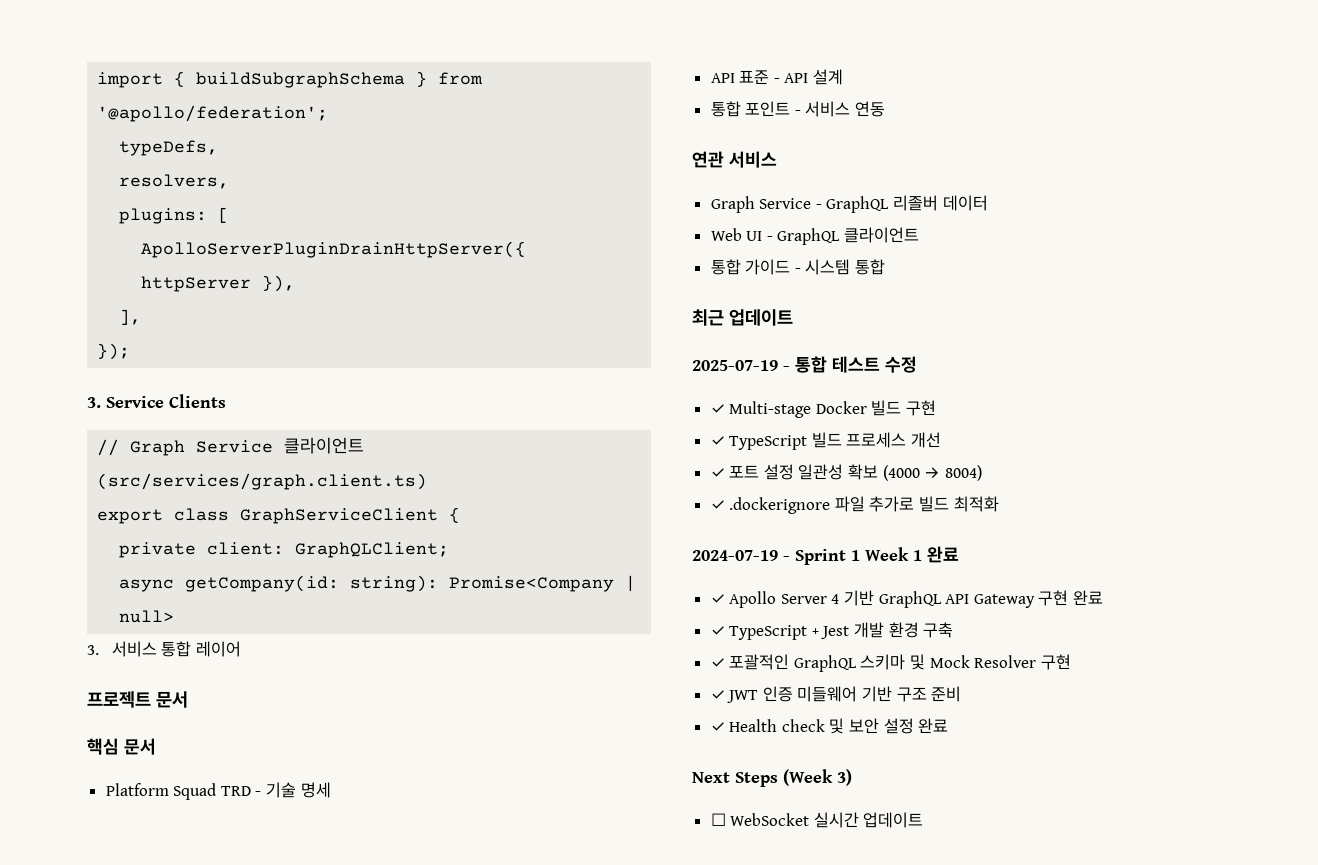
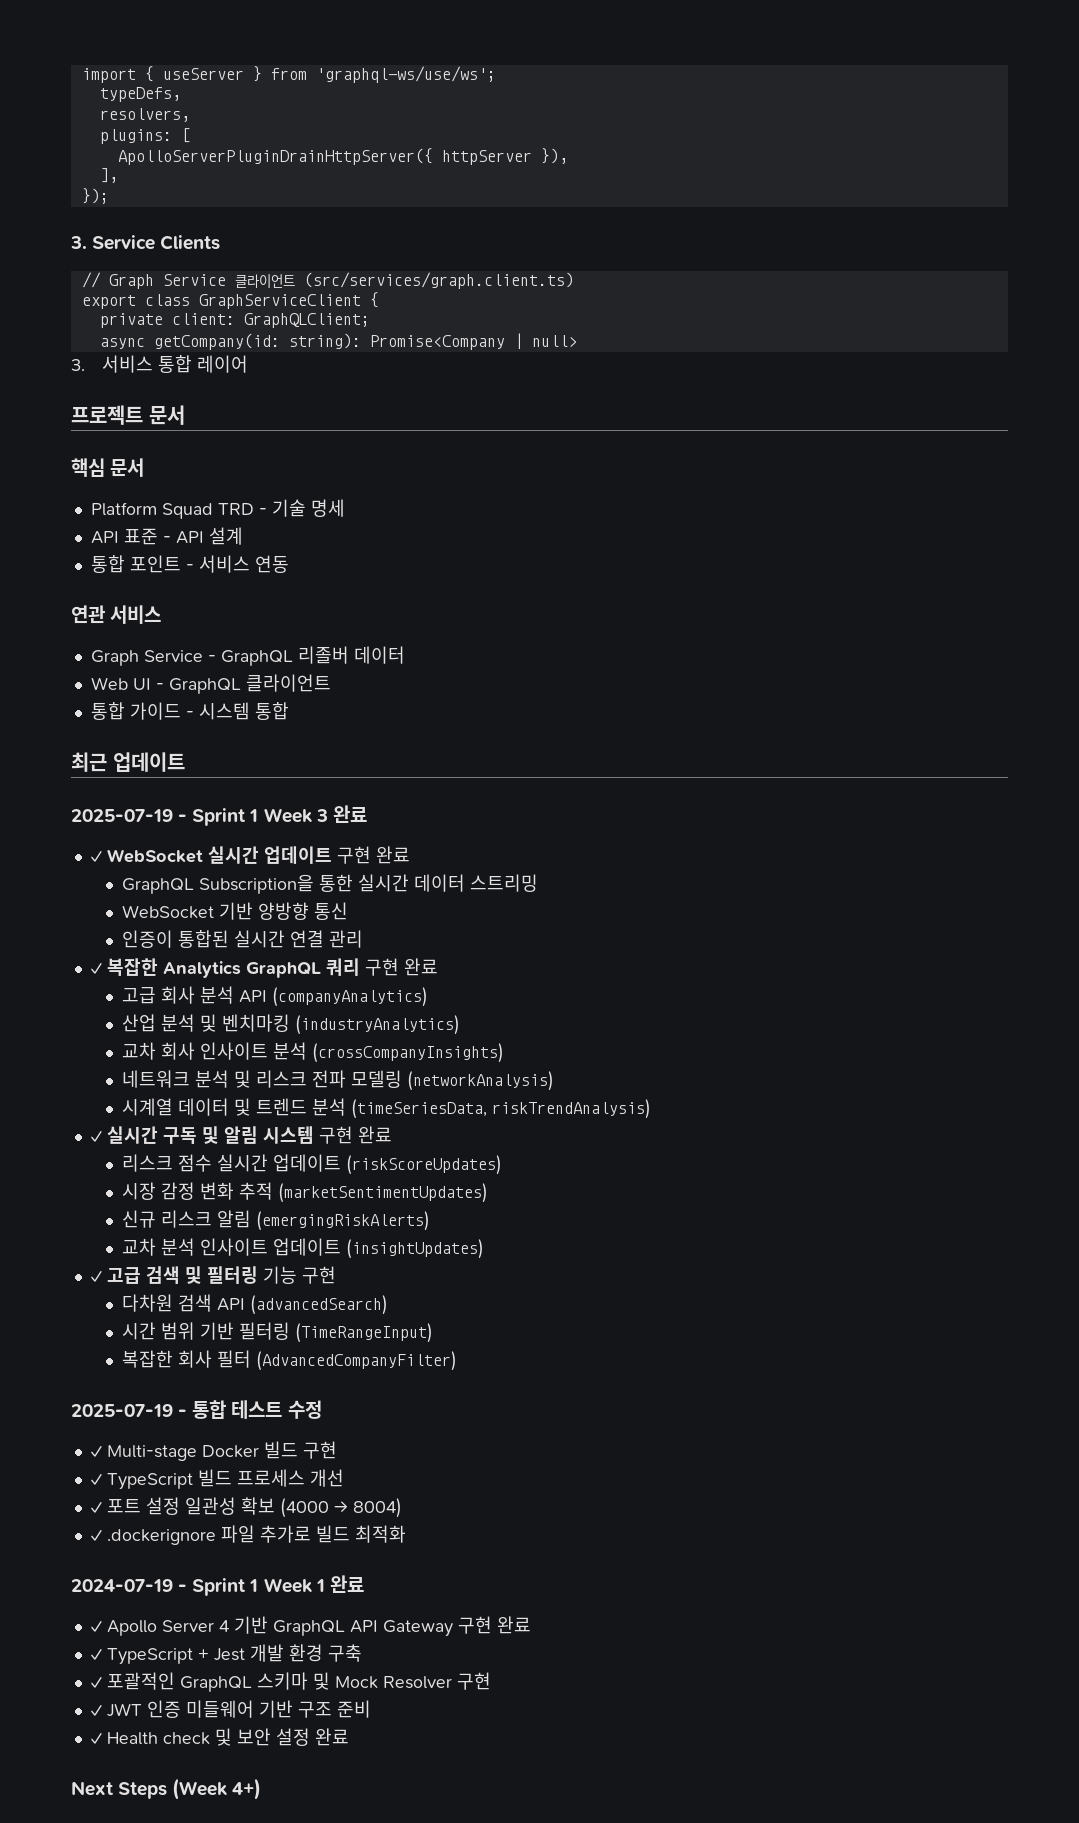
[196,72,406,88] buildSubgraphSchema -> [162,68,244,80] useServer
[97,105,329,122] '@apollo/federation'; -> [315,66,496,83] 'graphql-ws/use/ws';
(793, 317) none -> [71,805,367,826] [90,846,410,864] [122,874,539,894] [122,902,349,920] [122,930,364,948] [90,958,438,978] [122,986,429,1007] [122,1014,461,1035] [122,1042,505,1063] [122,1070,555,1091] [122,1098,652,1119] [90,1126,392,1144] [122,1154,503,1175] [122,1182,489,1203] [122,1210,431,1231] [122,1238,485,1259] [90,1266,336,1284] [122,1294,389,1315] [122,1322,434,1343] [122,1350,458,1371] // 2025-07-19 - Sprint 1 Week 3 완료 // ✓ WebSocket 실시간 업데이트 구현 완료 // GraphQL Subscription을 통한 실시간 데이터 스트리밍 // WebSocket 기반 양방향 통신 // 인증이 통합된 실시간 연결 관리 // ✓ 복잡한 Analytics GraphQL 쿼리 구현 완료 // 고급 회사 분석 API (companyAnalytics) // 산업 분석 및 벤치마킹 (industryAnalytics) // 교차 회사 인사이트 분석 (crossCompanyInsights) // 네트워크 분석 및 리스크 전파 모델링 (networkAnalysis) // 시계열 데이터 및 트렌드 분석 (timeSeriesData, riskTrendAnalysis) // ✓ 실시간 구독 및 알림 시스템 구현 완료 // 리스크 점수 실시간 업데이트 (riskScoreUpdates) // 시장 감정 변화 추적 (marketSentimentUpdates) // 신규 리스크 알림 (emergingRiskAlerts) // 교차 분석 인사이트 업데이트 (insightUpdates) // ✓ 고급 검색 및 필터링 기능 구현 // 다차원 검색 API (advancedSearch) // 시간 범위 기반 필터링 (TimeRangeInput) // 복잡한 회사 필터 (AdvancedCompanyFilter)
[837,769,852,786] [710,812,924,828] 3) // ☐ WebSocket 실시간 업데이트 -> [232,1778,262,1800] 4+)

